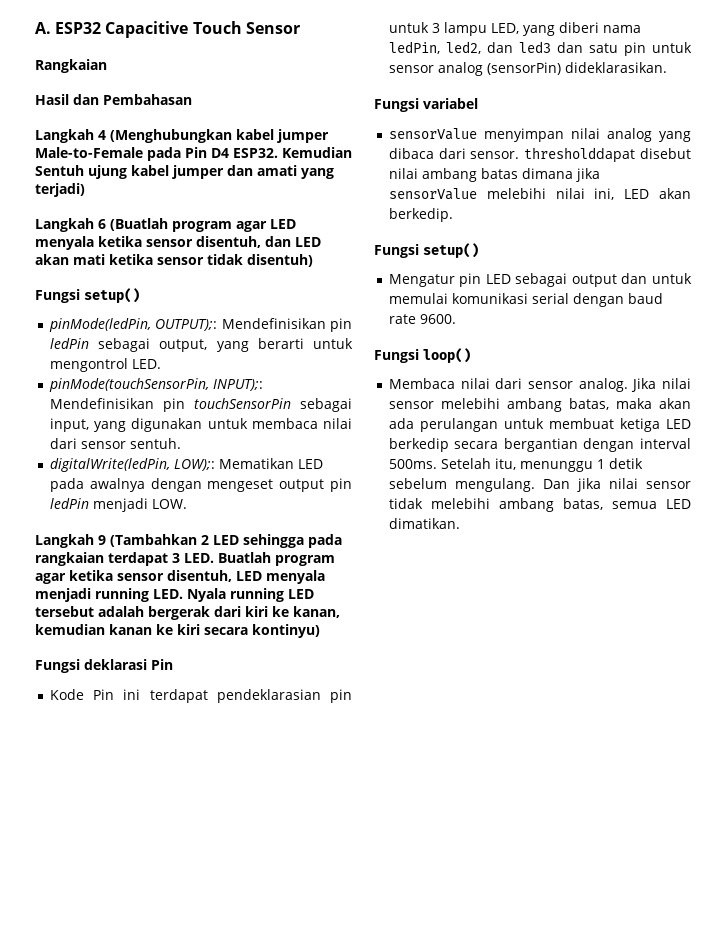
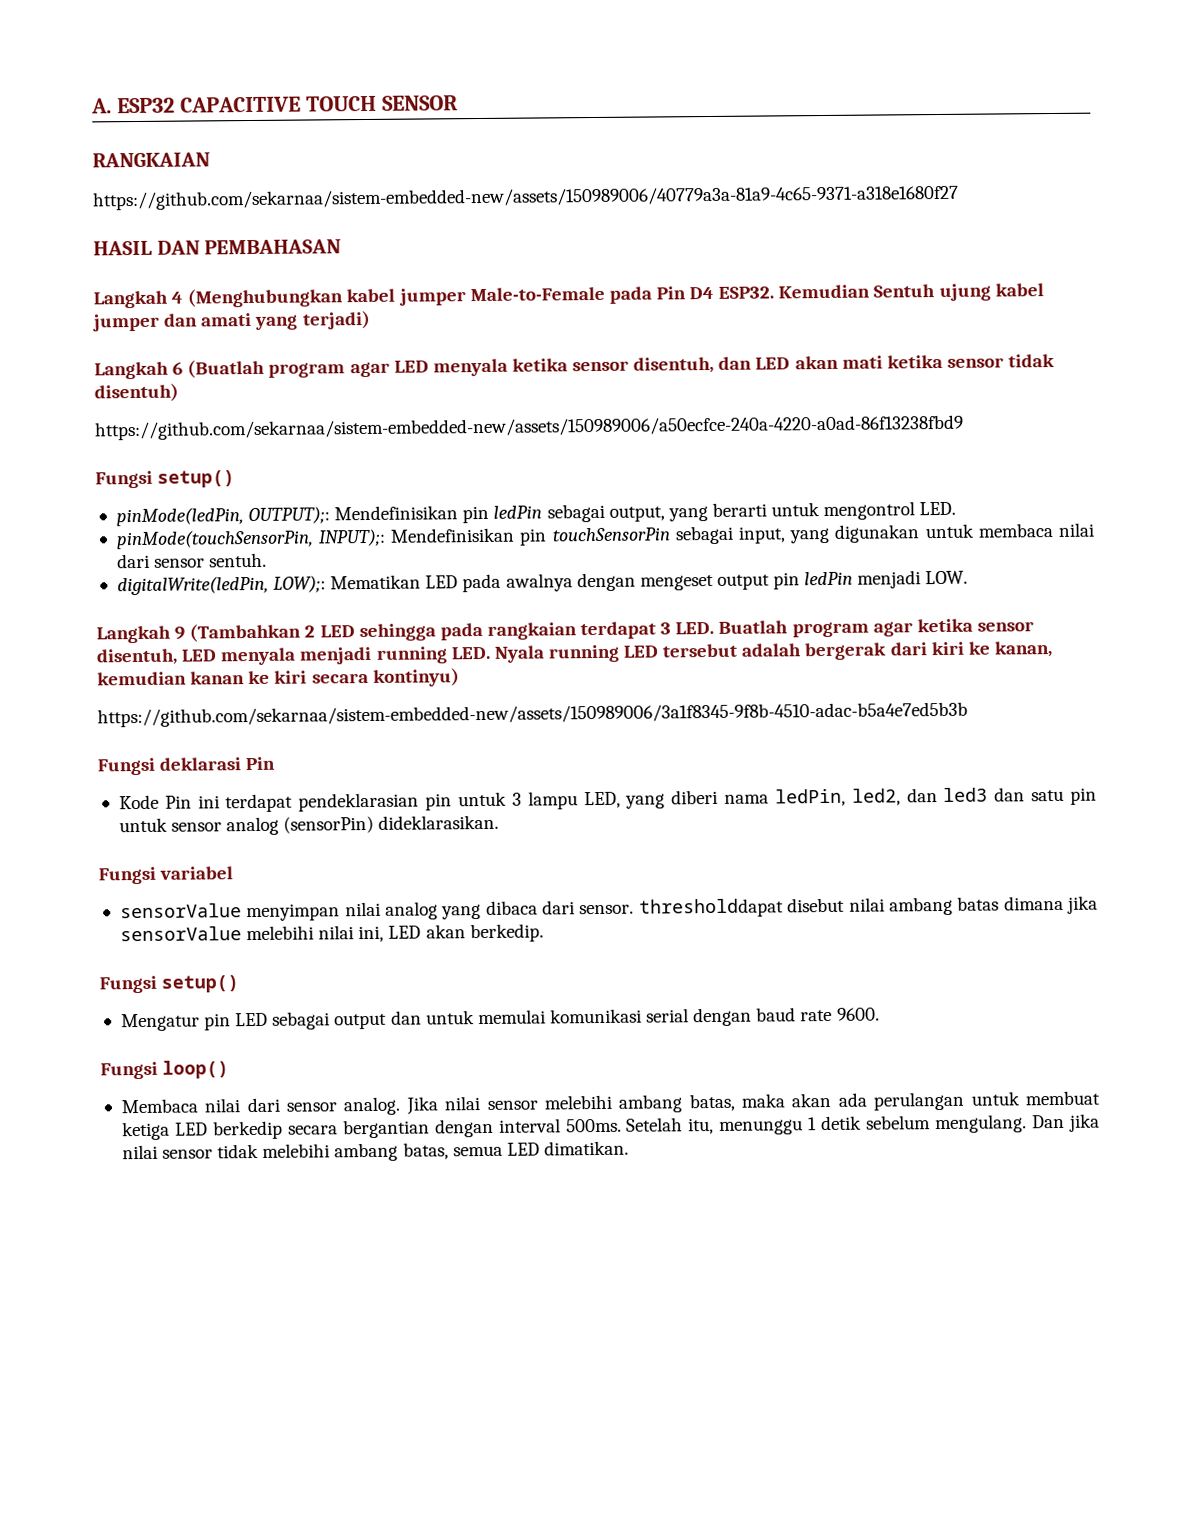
[105,21,300,38] [35,59,107,73] [35,94,192,105] Capacitive Touch Sensor // Rangkaian // Hasil dan Pembahasan -> [179,95,458,113] [92,152,210,168] [92,184,959,211] [93,239,342,256] CAPACITIVE TOUCH SENSOR // RANGKAIAN // https://github.com/sekarnaa/sistem-embedded-new/assets/150989006/40779a3a-81a9-4c65-9371-a318e1680f27 // HASIL DAN PEMBAHASAN
(313, 260) none -> [94,414,964,441] // https://github.com/sekarnaa/sistem-embedded-new/assets/150989006/a50ecfce-240a-4220-a0ad-86f13238fbd9
(320, 631) none -> [97,701,968,728] // https://github.com/sekarnaa/sistem-embedded-new/assets/150989006/3a1f8345-9f8b-4510-adac-b5a4e7ed5b3b

